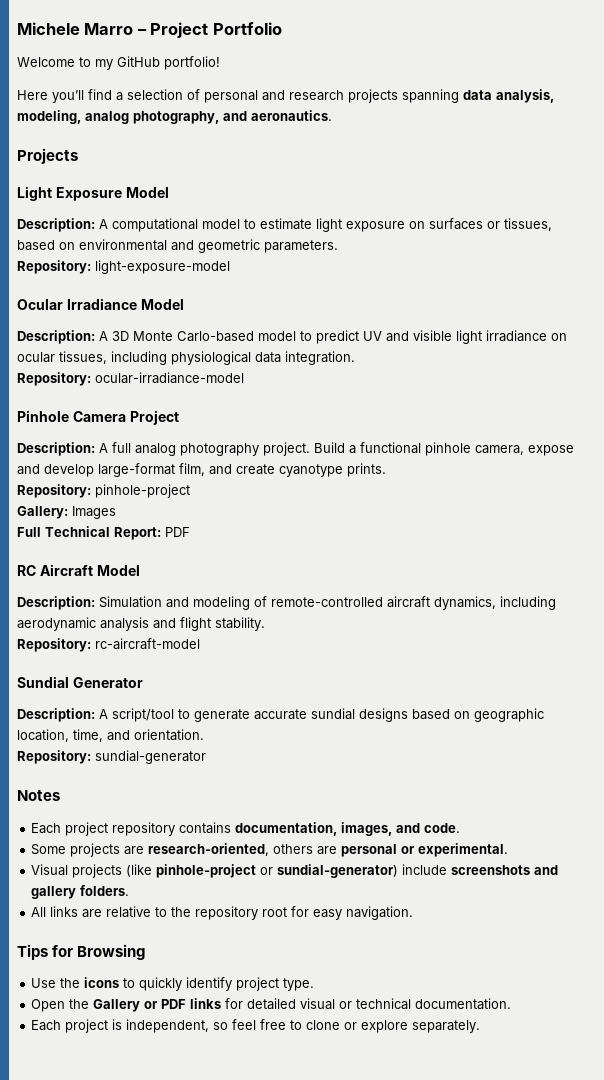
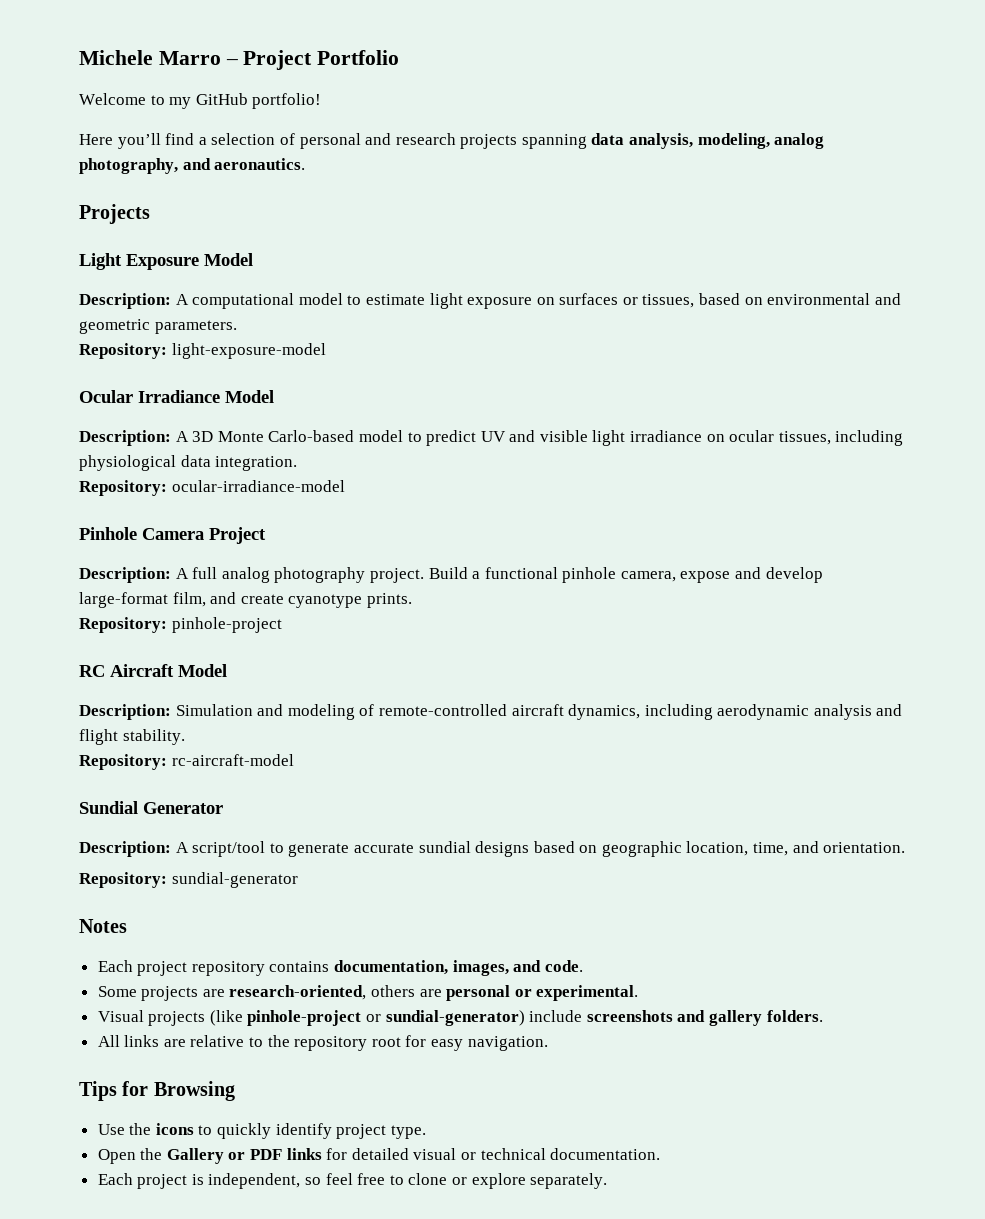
[17,506,116,519] [17,526,190,540] // Gallery: Images // Full Technical Report: PDF -> (282, 625) none

